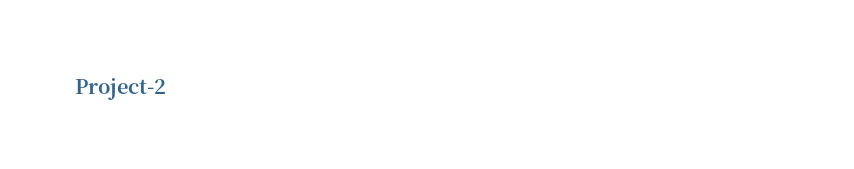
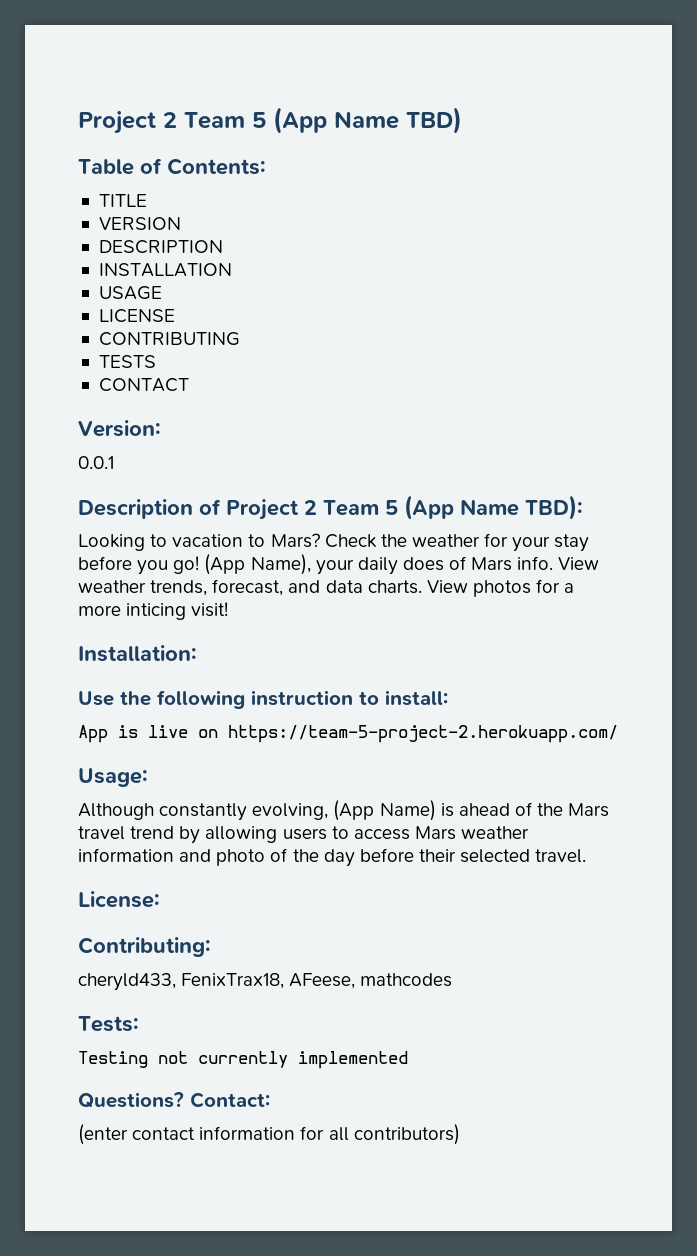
[75,78,166,100] Project-2 -> [78,107,462,134] [78,158,266,175] [98,194,147,207] [98,217,181,230] [98,240,223,254] [98,263,232,277] [98,286,162,300] [98,309,175,323] [98,332,240,346] [98,355,156,368] [98,378,189,392] [78,420,161,437] [78,456,114,469] [78,495,583,520] [78,533,590,552] [78,554,600,575] [78,579,575,597] [78,602,229,620] [78,645,197,662] [78,690,448,709] [78,725,618,743] [78,768,148,787] [78,800,610,821] [78,826,530,844] [78,848,587,867] [78,891,160,908] [78,937,211,957] [78,973,453,991] [78,1016,139,1032] [78,1051,408,1069] [78,1092,270,1108] [78,1124,460,1145] Project 2 Team 5 (App Name TBD) // Table of Contents: // TITLE // VERSION // DESCRIPTION // INSTALLATION // USAGE // LICENSE // CONTRIBUTING // TESTS // CONTACT // Version: // 0.0.1 // Description of Project 2 Team 5 (App Name TBD): // Looking to vacation to Mars? Check the weather for your stay before you go! (App Name), your daily does of Mars info. View weather trends, forecast, and data charts. View photos for a more inticing visit! // Installation: // Use the following instruction to install: // App is live on https://team-5-project-2.herokuapp.com/ // Usage: // Although constantly evolving, (App Name) is ahead of the Mars travel trend by allowing users to access Mars weather information and photo of the day before their selected travel. // License: // Contributing: // cheryld433, FenixTrax18, AFeese, mathcodes // Tests: // Testing not currently implemented // Questions? Contact: // (enter contact information for all contributors)

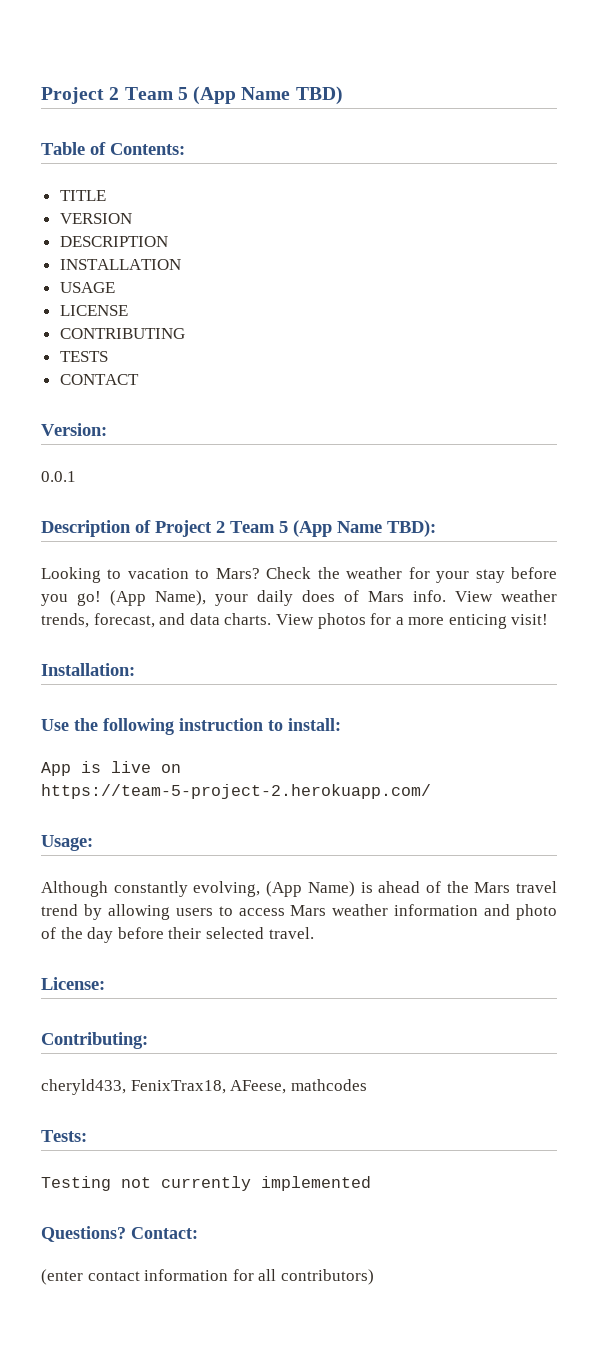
[126,603,187,620] inticing -> [448,614,507,629] enticing

